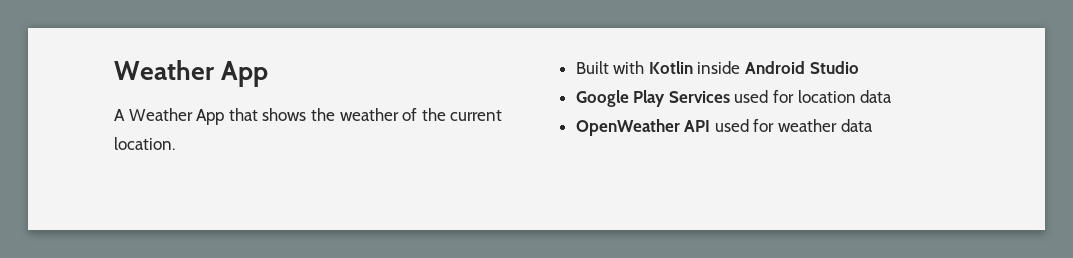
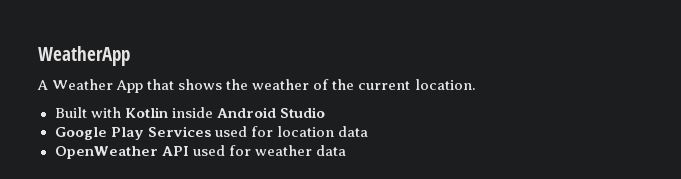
[114,60,269,87] Weather App -> [38,46,130,66] WeatherApp

